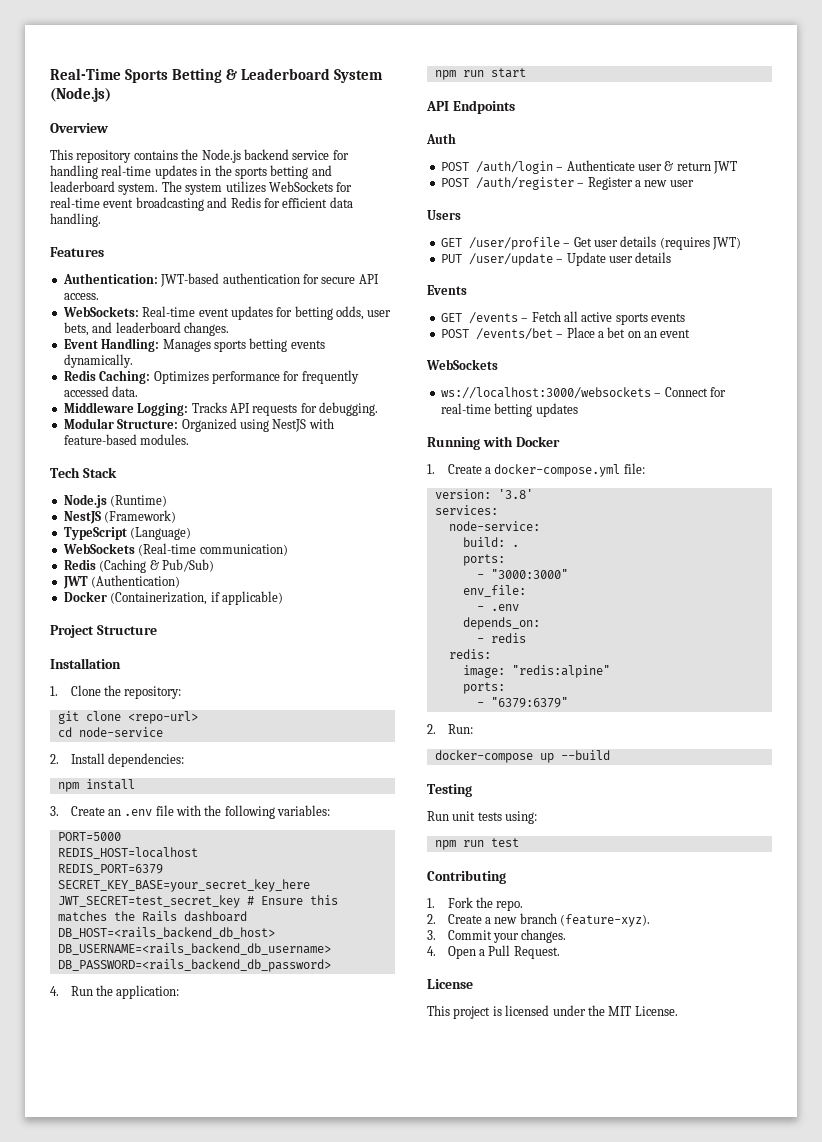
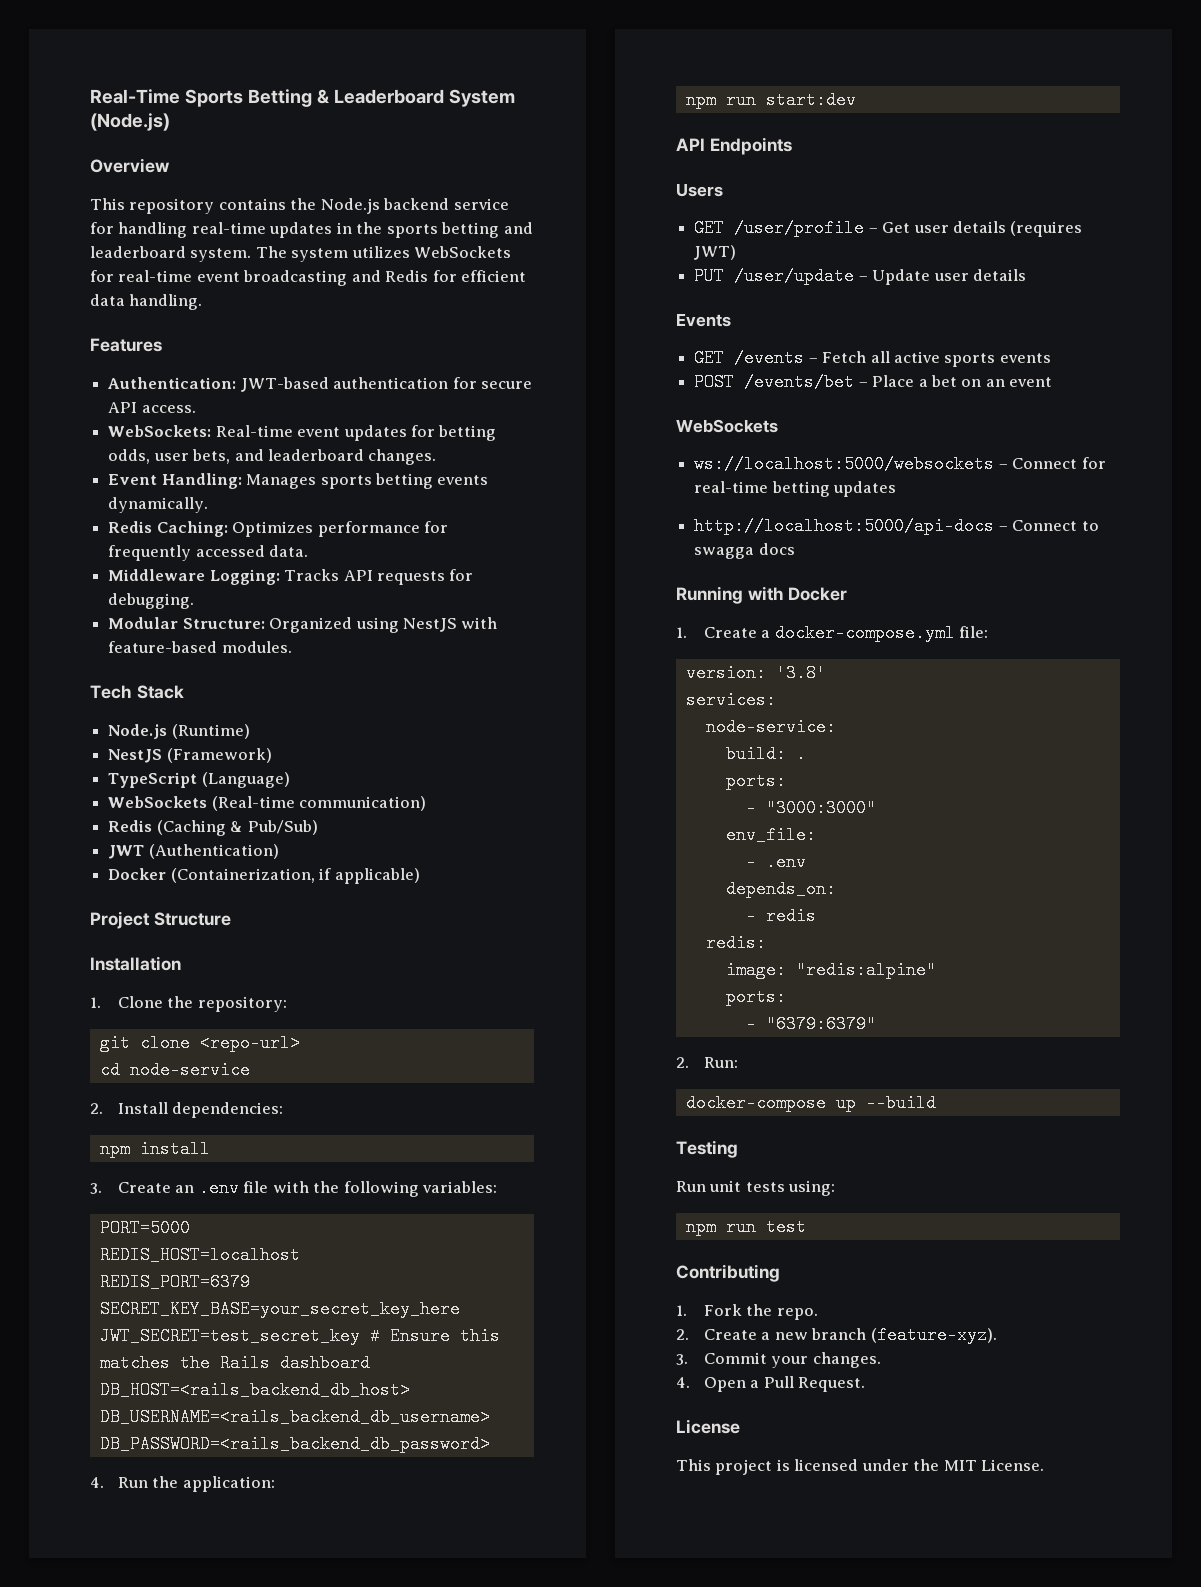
[490,68,526,78] start -> [765,91,856,109] start:dev
[426,133,456,144] [440,160,737,174] [440,177,694,190] // Auth // POST /auth/login – Authenticate user & return JWT // POST /auth/register – Register a new user -> (792, 146) none
[440,387,651,399] ws://localhost:3000/websockets -> [694,455,995,473] ws://localhost:5000/websockets
(578, 410) none -> [694,517,1099,535] [694,543,795,559] // http://localhost:5000/api-docs – Connect to swagga docs

